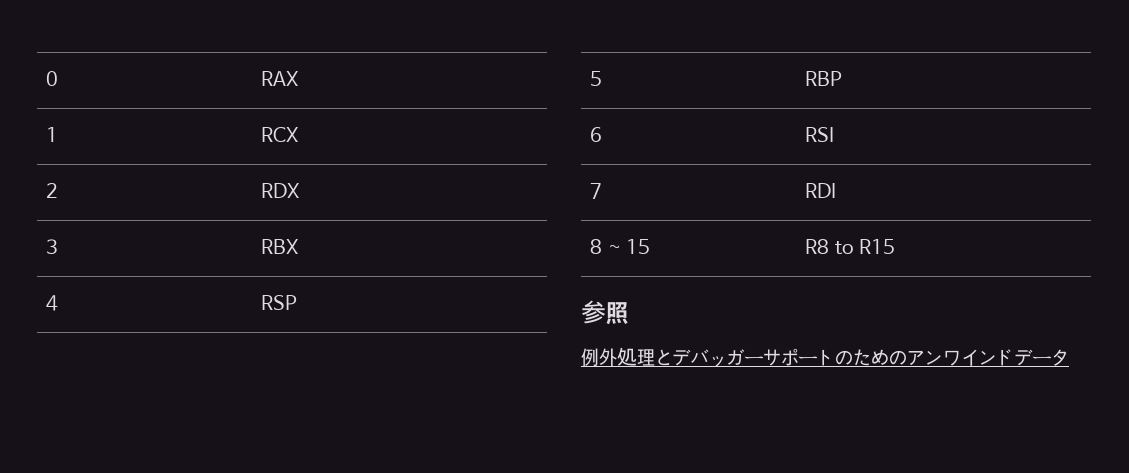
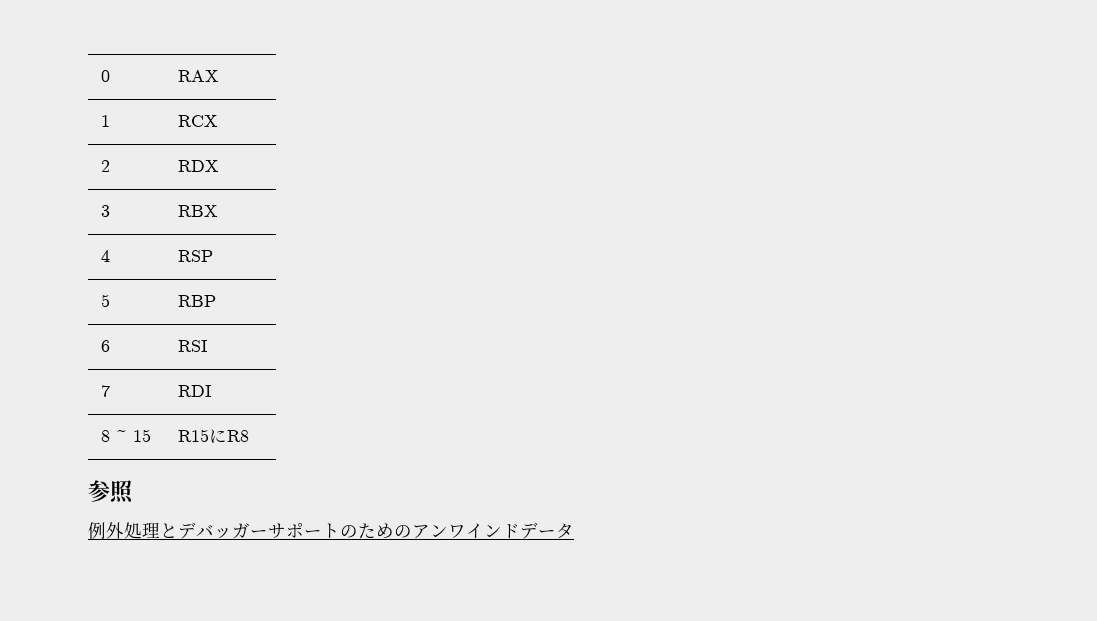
(650, 246) none -> [177,429,227,443] R15に
[834,239,895,255] to R15 -> (249, 436) none

